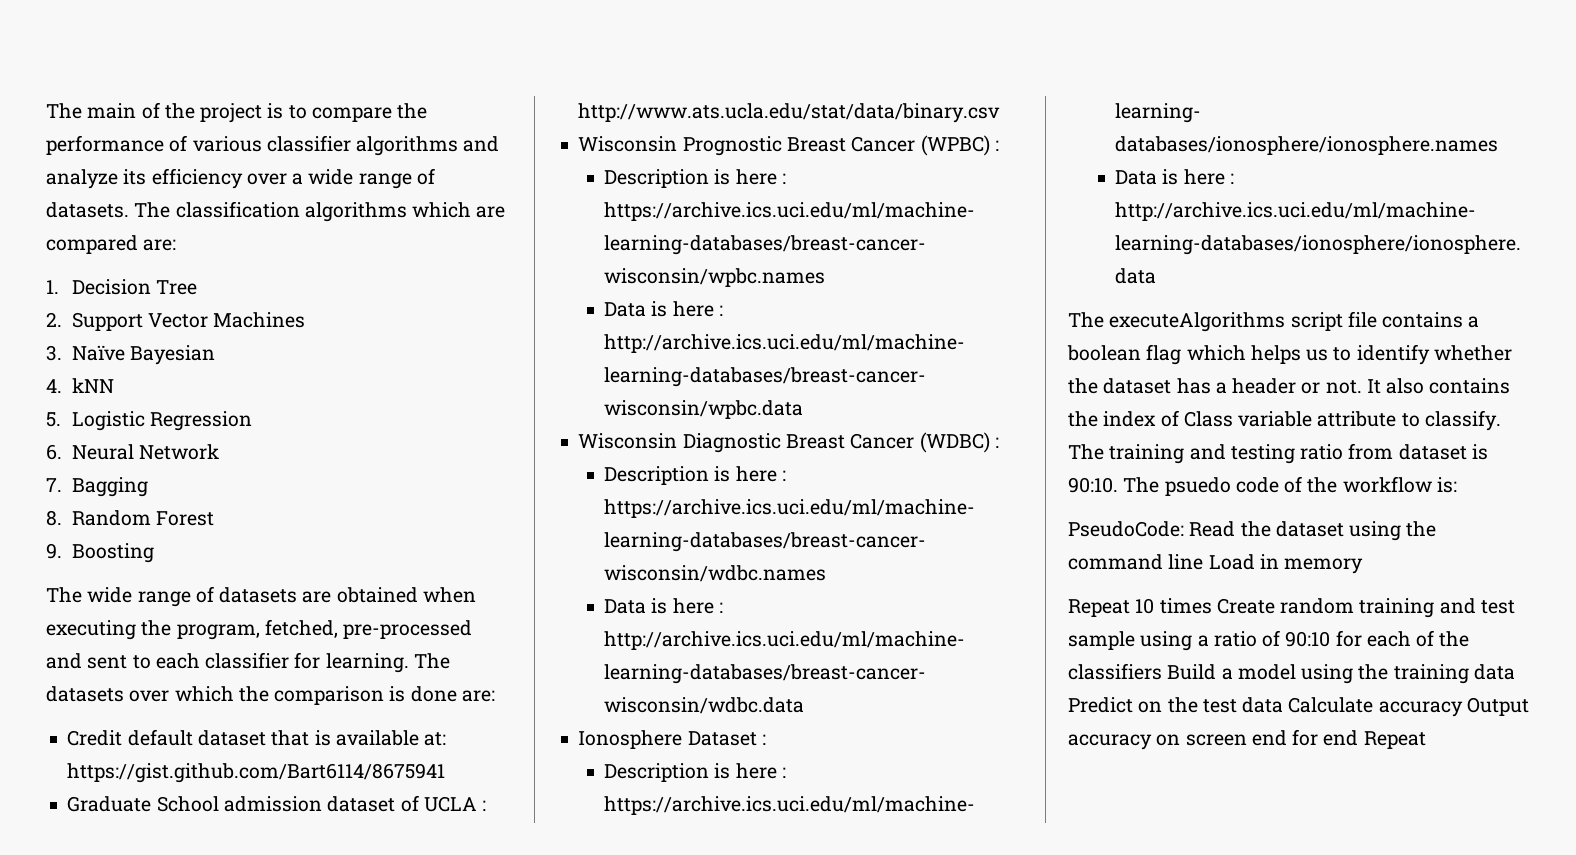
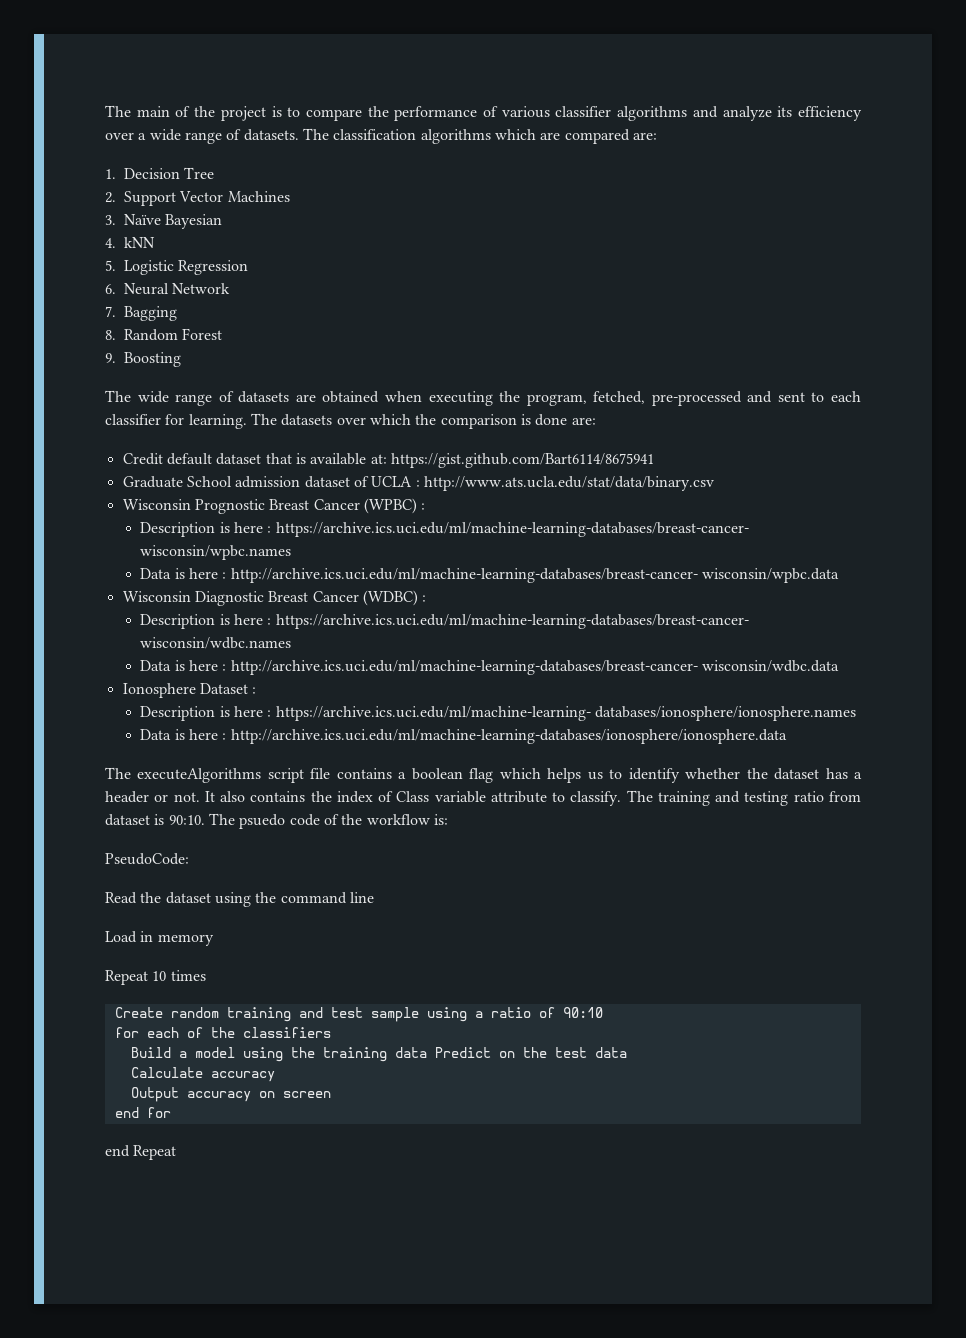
(1184, 529) none -> (189, 859) //
(1204, 562) none -> (374, 897) //
(1212, 606) none -> (206, 975) //
(1331, 639) none -> (603, 1012) //
(1162, 671) none -> (331, 1032) //
(1284, 705) none -> (627, 1052) //
(1463, 709) none -> (275, 1076) //
(1247, 740) none -> (331, 1094) //
(1319, 737) none -> (171, 1112) //

